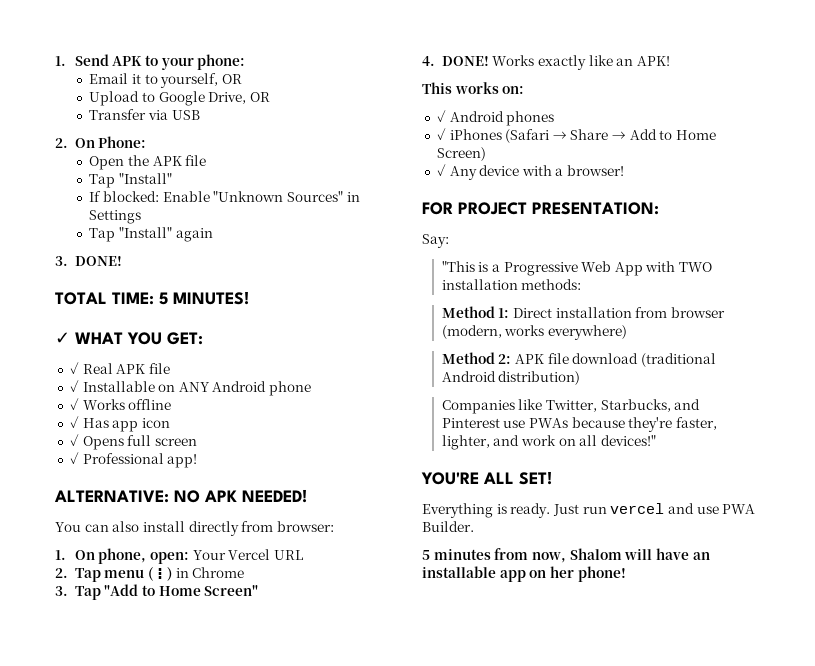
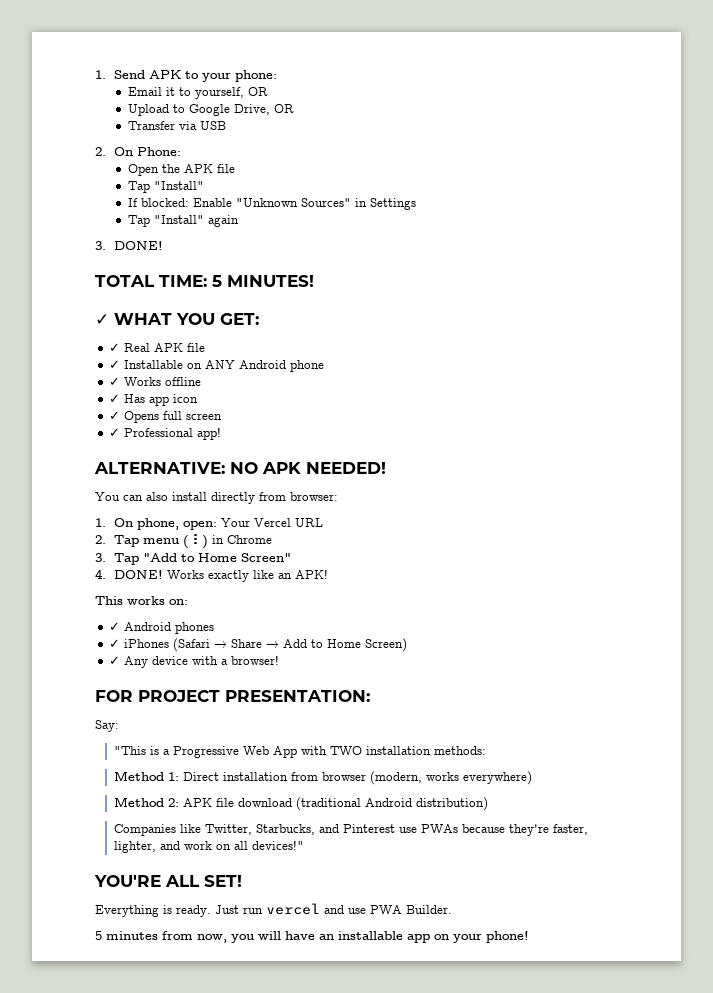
[569,548,622,560] Shalom -> [231,933,254,943] you
[549,566,574,578] her -> [453,933,482,943] your

